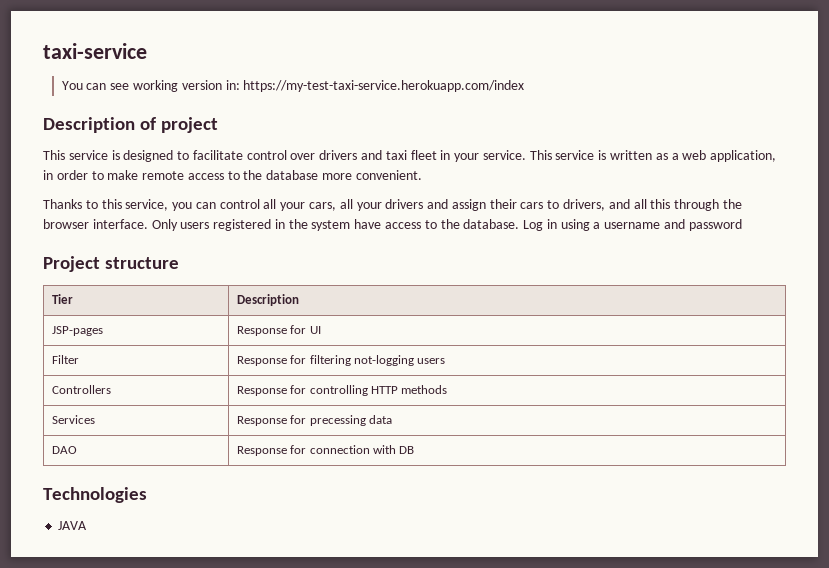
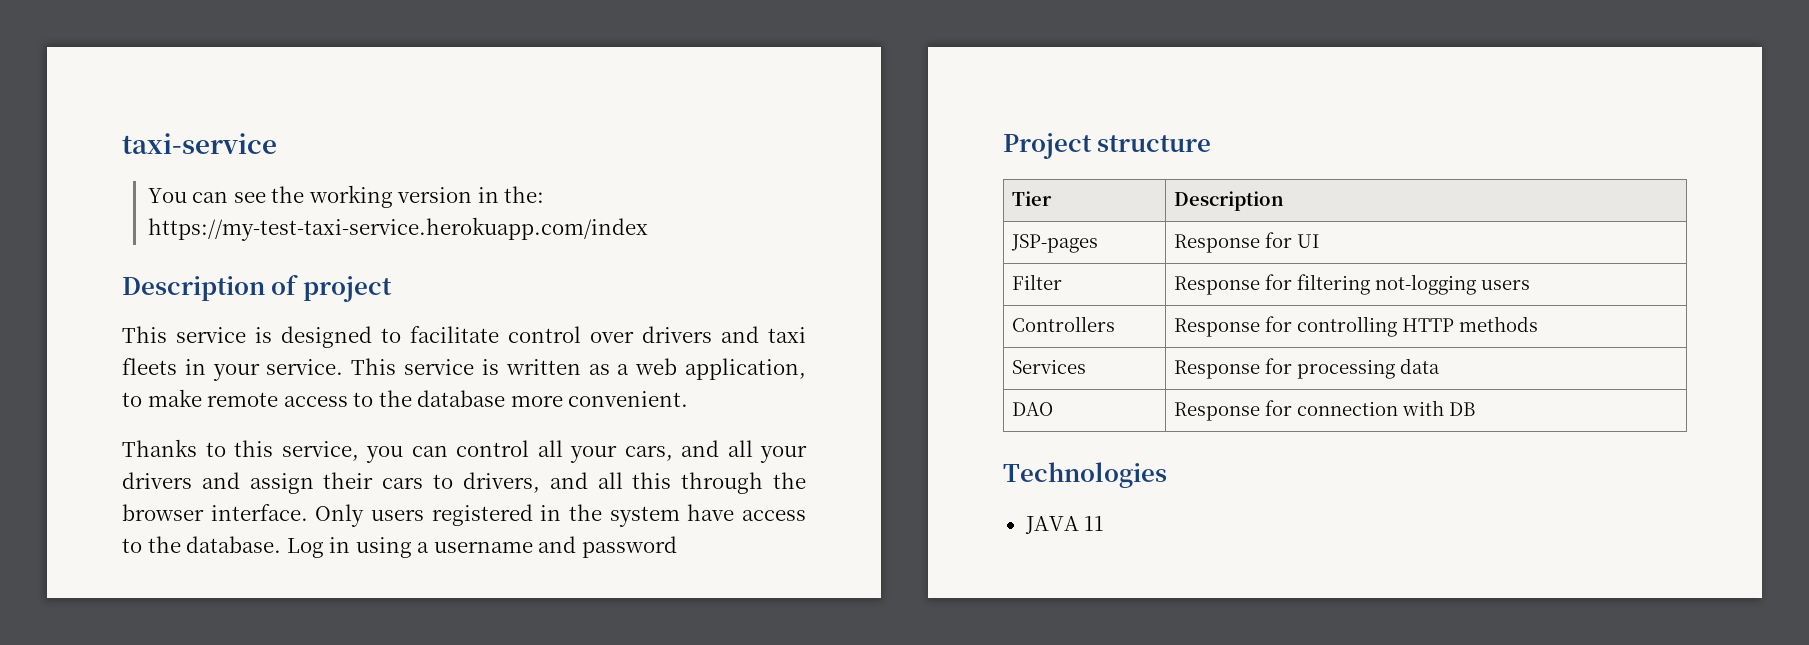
(130, 86) none -> [271,186,305,203] the
[225,80,240,90] in: -> [477,186,545,203] in the:
[410,150,437,160] fleet -> [122,358,177,375] fleets
[43,170,88,180] in order -> (806, 369) none
(337, 206) none -> [681,440,719,457] and
[309,415,366,426] precessing -> [1296,359,1395,379] processing
(88, 525) none -> [1084,516,1105,531] 11

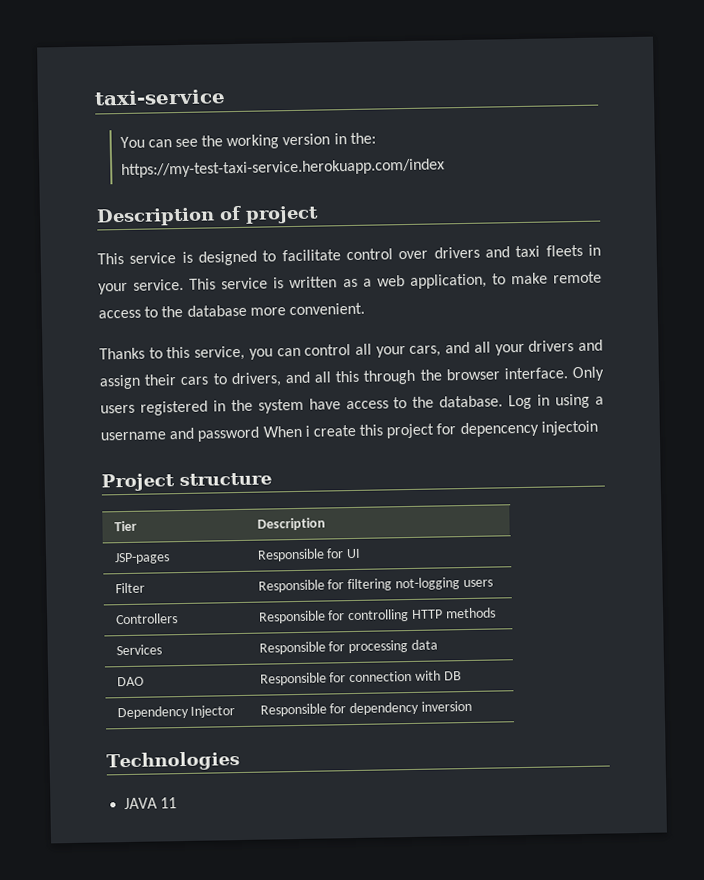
(677, 547) none -> [262,420,598,439] When i create this project for depencency injectoin
[1173,234,1260,253] Response -> [256,548,325,562] Responsible
[1173,276,1260,295] Response -> [257,579,325,593] Responsible
[1173,318,1260,337] Response -> [258,610,326,624] Responsible
[1173,360,1260,379] Response -> [258,641,326,655] Responsible
[1173,402,1260,421] Response -> [259,672,327,686] Responsible
(1475, 409) none -> [116,705,236,720] [259,700,472,717] // Dependency Injector | Responsible for dependency inversion

